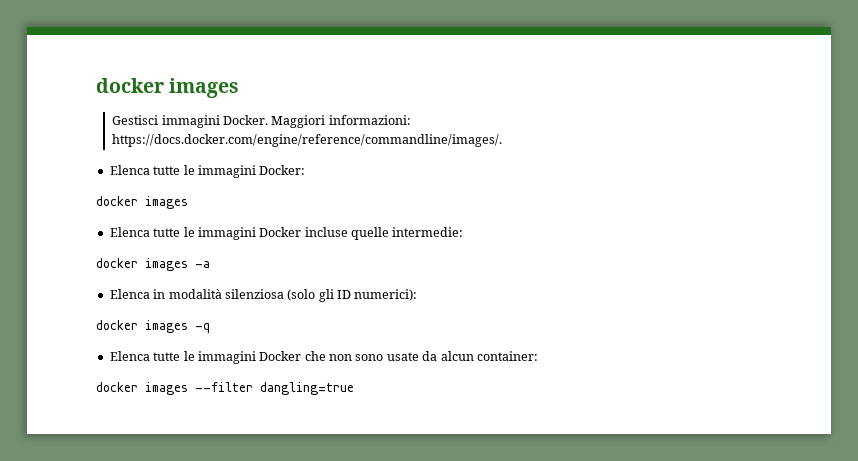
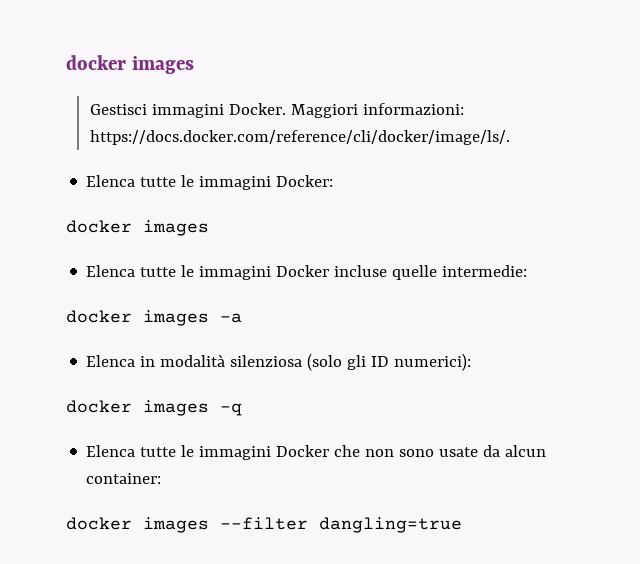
[112,134,503,147] https://docs.docker.com/engine/reference/commandline/images/. -> [89,130,510,145] https://docs.docker.com/reference/cli/docker/image/ls/.

